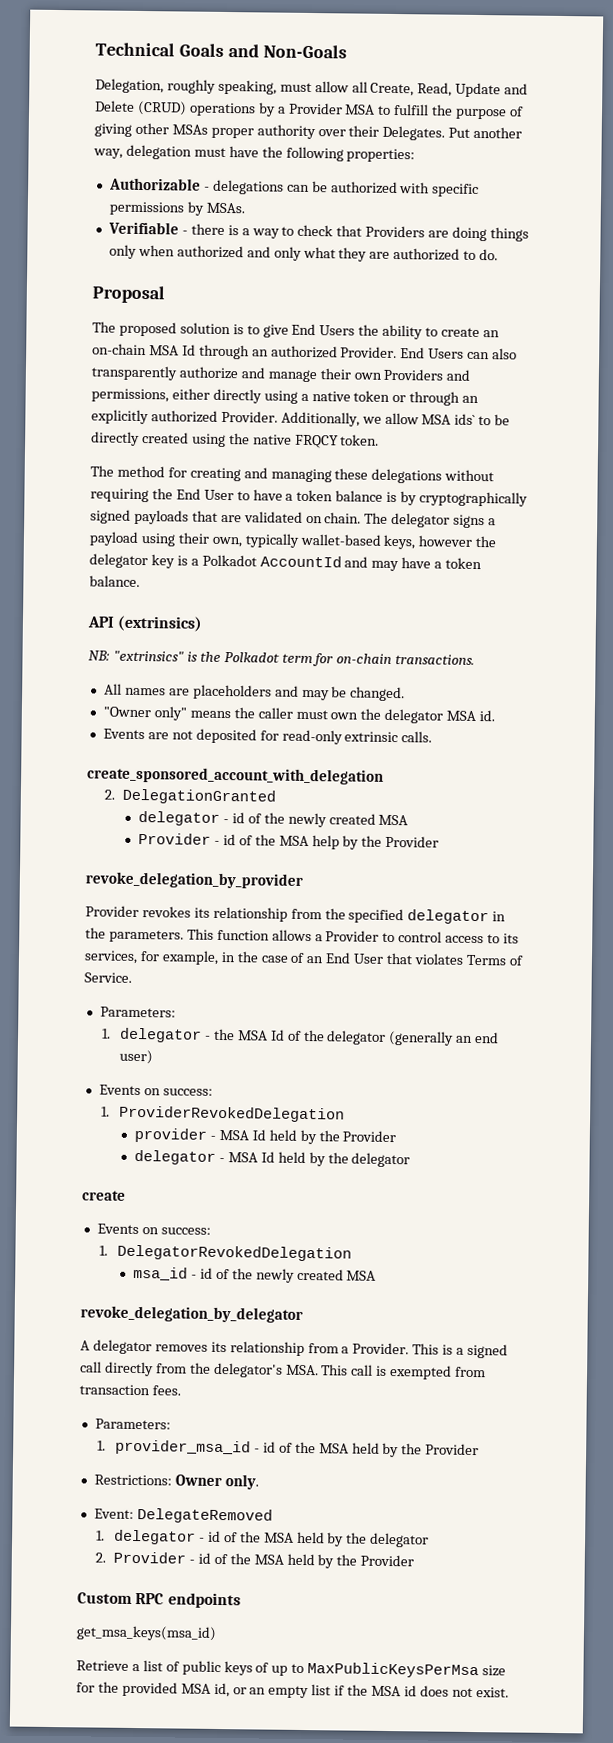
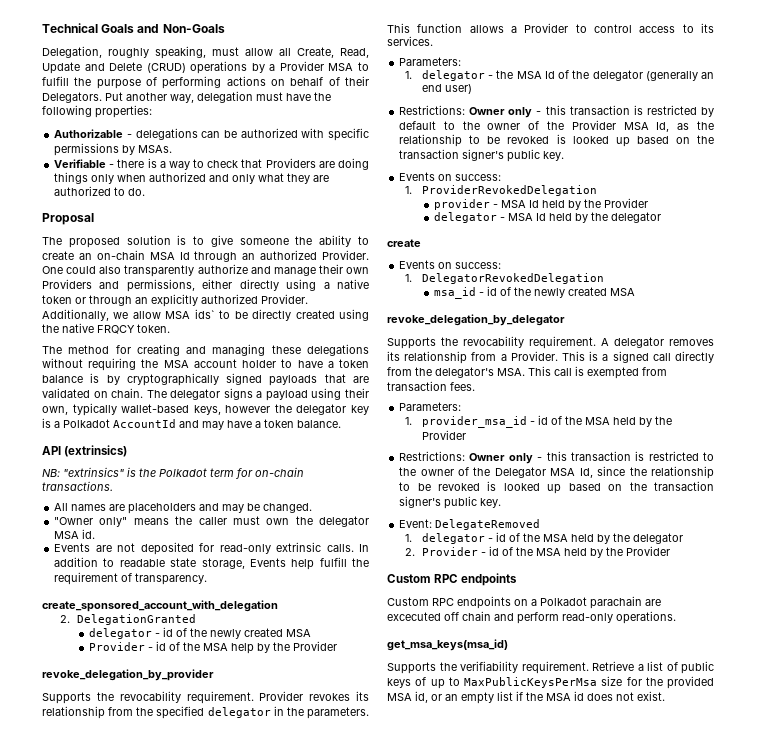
[94,122,446,141] giving other MSAs proper authority over their Delegates. -> [162,76,369,89] [42,92,102,103] performing actions on behalf of their Delegators.
[291,323,356,336] End Users -> [239,238,289,245] someone
[400,347,491,360] End Users can -> [42,266,97,274] One could
[175,488,234,501] End User -> [163,359,277,368] MSA account holder
(433, 737) none -> [359,544,370,552] [54,557,370,570] [54,572,208,585] In addition to readable state storage, Events help fulfill the requirement of transparency.
(303, 880) none -> [42,691,254,704] Supports the revocability requirement.
[84,950,524,966] [84,972,132,983] services, for example, in the case of an End User that violates Terms of Service. -> [387,36,433,46] services.
(154, 1057) none -> [399,105,714,118] [399,120,714,132] [399,134,714,147] [399,149,565,162] // Restrictions: Owner only - this transaction is restricted by default to the owner of the Provider MSA Id, as the relationship to be revoked is looked up based on the transaction signer's public key.
(303, 1314) none -> [387,336,596,349] Supports the revocability requirement.
[224,1474,259,1490] only. -> [508,451,714,464] [399,466,714,479] [399,481,714,494] [399,496,502,509] only - this transaction is restricted to the owner of the Delegator MSA Id, since the relationship to be revoked is looked up based on the transaction signer's public key.
[76,1625,217,1641] get_msa_keys(msa_id) // -> [387,596,661,609] [387,611,676,624] [387,639,508,651] [387,661,589,674] Custom RPC endpoints on a Polkadot parachain are excecuted off chain and perform read-only operations. // get_msa_keys(msa_id) // Supports the verifiability requirement.

